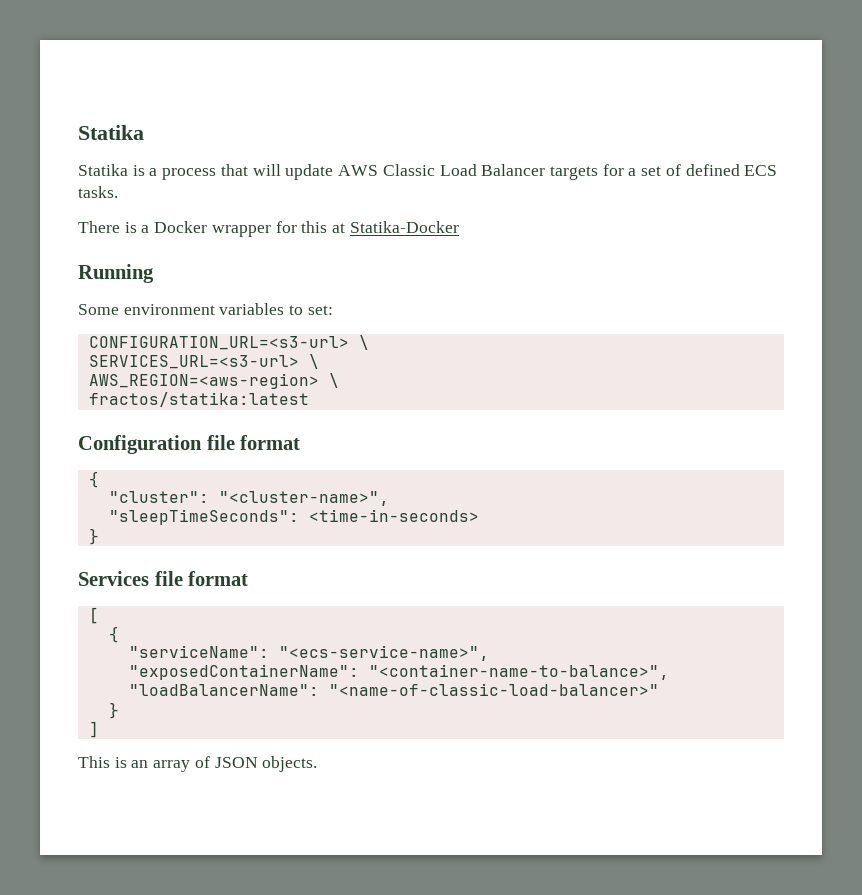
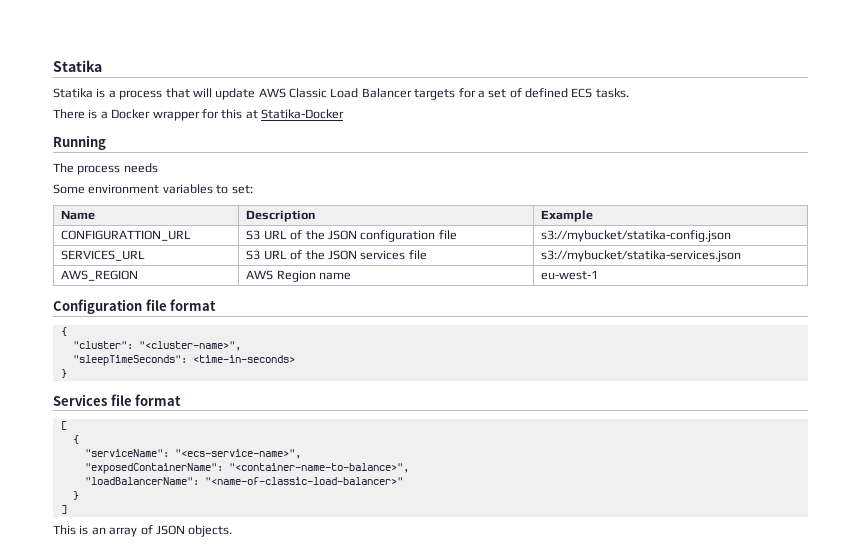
(154, 273) none -> [53,163,158,175] // The process needs
[88,335,369,350] [88,354,319,369] [88,373,339,389] [88,392,309,407] // CONFIGURATION_URL=<s3-url> \ // SERVICES_URL=<s3-url> \ // AWS_REGION=<aws-region> \ // fractos/statika:latest -> [61,210,96,220] [246,210,316,222] [541,210,594,222] [61,230,192,241] [246,230,457,242] [541,230,732,242] [61,250,146,261] [246,250,427,260] [541,250,742,262] [61,270,139,281] [246,270,352,282] [541,270,599,280] // Name | Description | Example // CONFIGURATTION_URL | S3 URL of the JSON configuration file | s3://mybucket/statika-config.json // SERVICES_URL | S3 URL of the JSON services file | s3://mybucket/statika-services.json // AWS_REGION | AWS Region name | eu-west-1

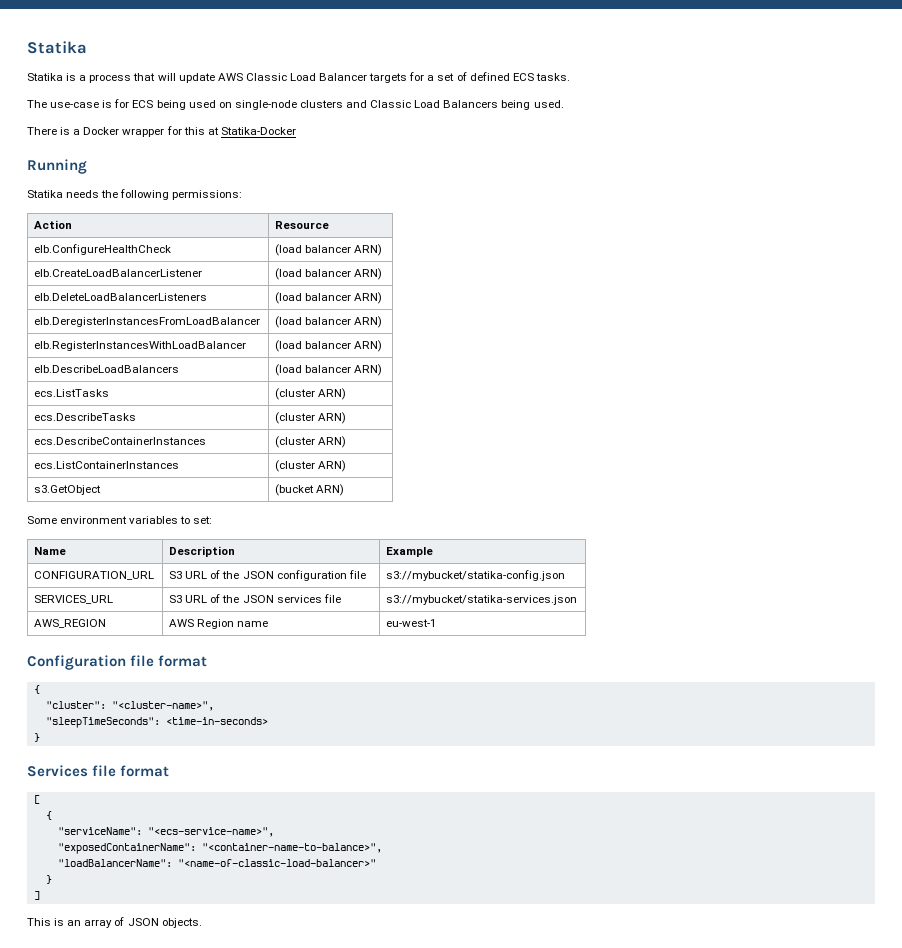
(629, 93) none -> [27,99,564,110] // The use-case is for ECS being used on single-node clusters and Classic Load Balancers being used.
[53,163,121,175] The process -> [27,190,63,198] Statika
(158, 168) none -> [101,189,243,200] [34,220,73,229] [275,221,330,229] [34,244,172,255] [275,244,383,256] [34,269,203,277] [275,268,383,280] [34,293,208,301] [275,292,383,304] [34,317,261,327] [275,316,383,328] [34,341,247,351] [275,340,383,352] [34,365,180,373] [275,364,383,376] [34,389,110,397] [275,388,347,400] [34,413,137,421] [275,412,347,424] [34,437,207,445] [275,436,347,448] [34,461,180,469] [275,460,347,472] [34,485,102,495] [275,484,345,496] the following permissions: // Action | Resource // elb.ConfigureHealthCheck | (load balancer ARN) // elb.CreateLoadBalancerListener | (load balancer ARN) // elb.DeleteLoadBalancerListeners | (load balancer ARN) // elb.DeregisterInstancesFromLoadBalancer | (load balancer ARN) // elb.RegisterInstancesWithLoadBalancer | (load balancer ARN) // elb.DescribeLoadBalancers | (load balancer ARN) // ecs.ListTasks | (cluster ARN) // ecs.DescribeTasks | (cluster ARN) // ecs.DescribeContainerInstances | (cluster ARN) // ecs.ListContainerInstances | (cluster ARN) // s3.GetObject | (bucket ARN)
[61,230,192,241] CONFIGURATTION_URL -> [34,571,155,580] CONFIGURATION_URL

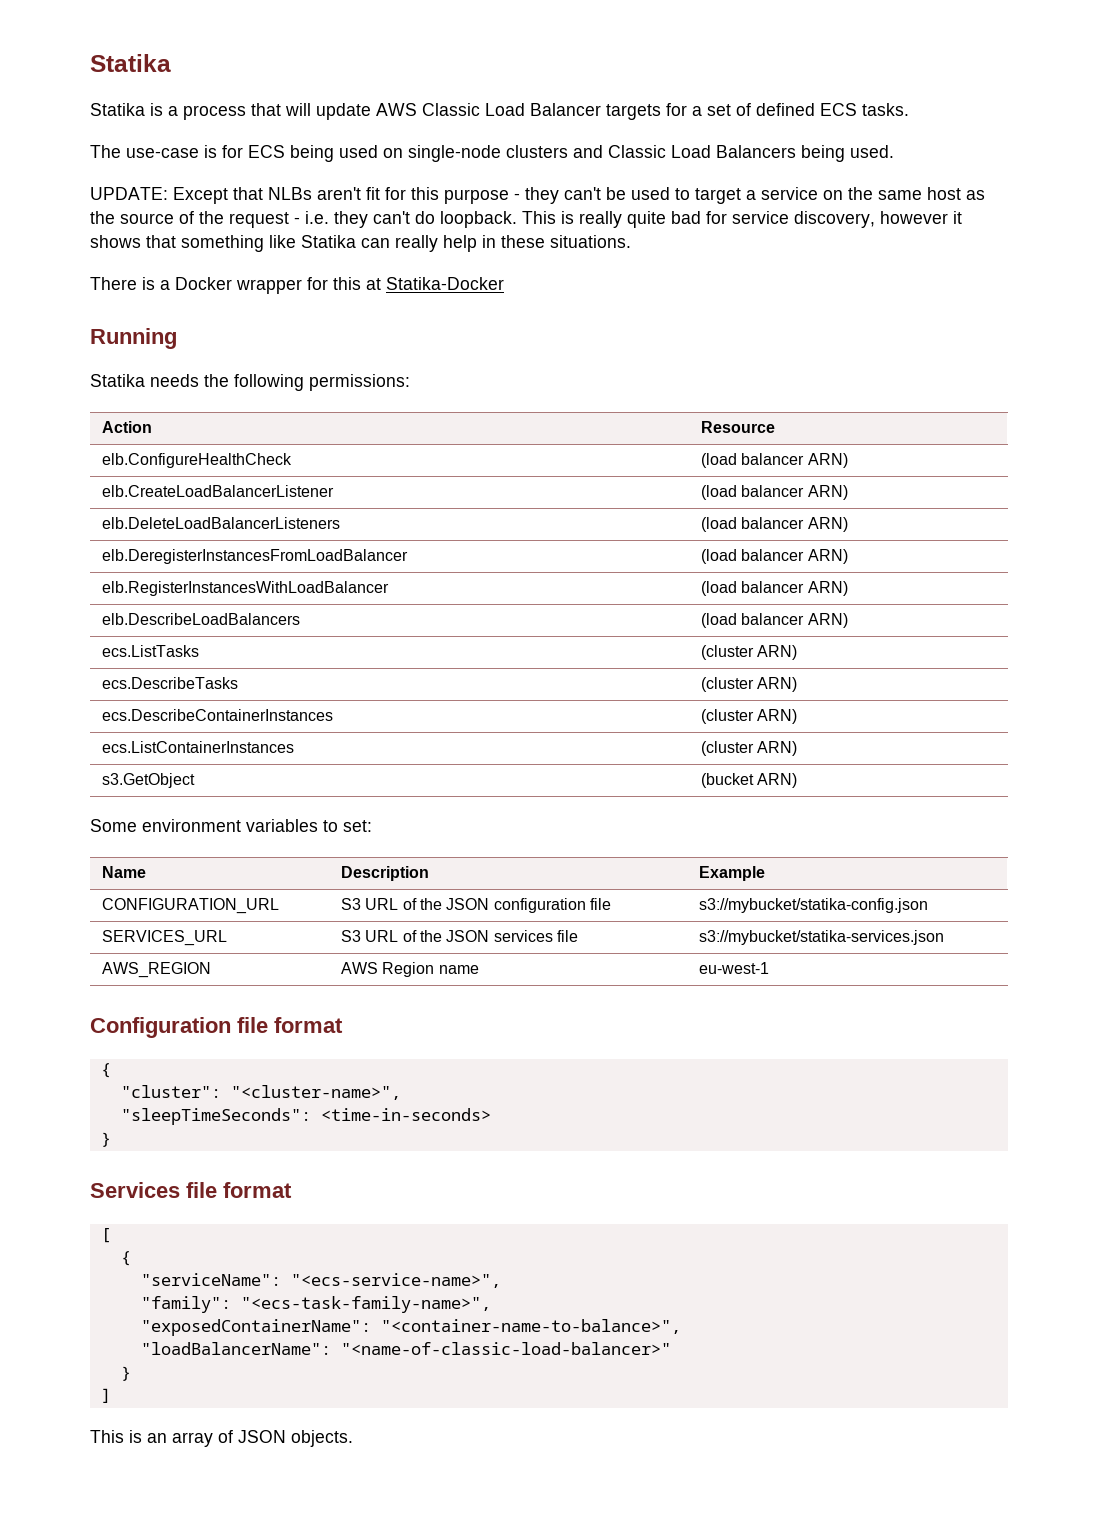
(564, 104) none -> [90,187,985,204] [90,211,962,228] [90,235,631,252] // UPDATE: Except that NLBs aren't fit for this purpose - they can't be used to target a service on the same host as the source of the request - i.e. they can't do loopback. This is really quite bad for service discovery, however it shows that something like Statika can really help in these situations.
(274, 832) none -> [140,1296,491,1313] // "family": "<ecs-task-family-name>",

